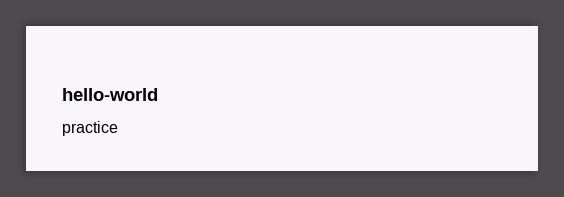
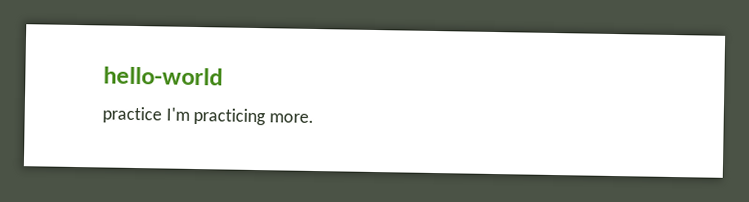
(118, 128) none -> [165,107,315,126] I'm practicing more.

